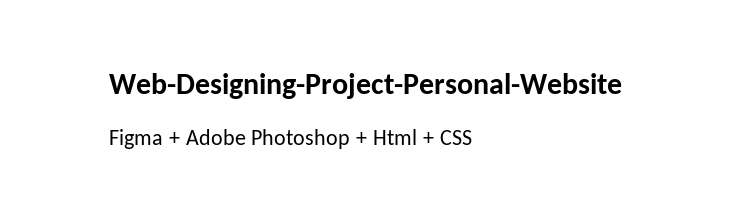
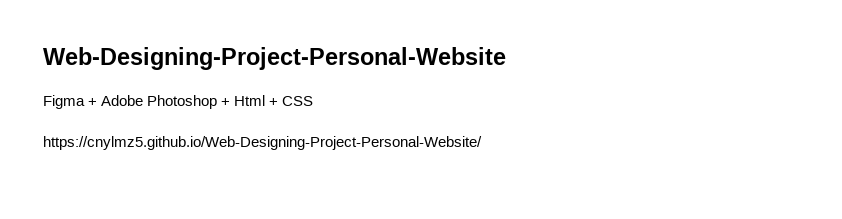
(472, 137) none -> [43,136,482,150] // https://cnylmz5.github.io/Web-Designing-Project-Personal-Website/

